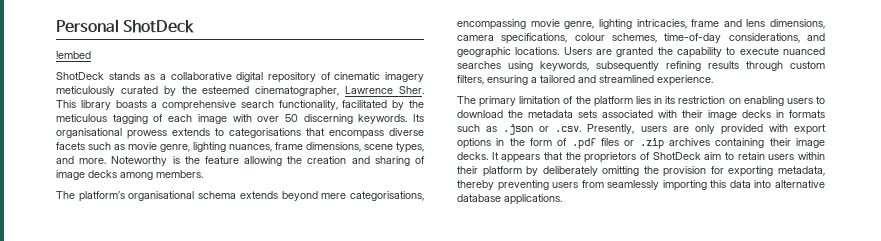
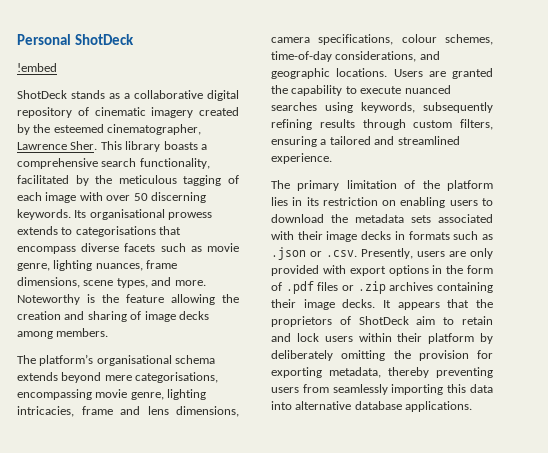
[56,86,158,96] meticulously curated -> [199,107,239,116] created
(765, 156) none -> [271,333,319,342] and lock

